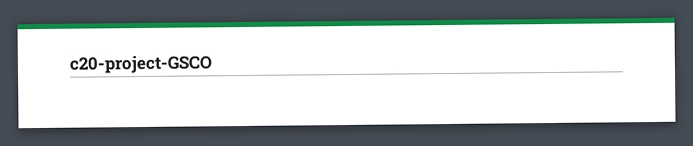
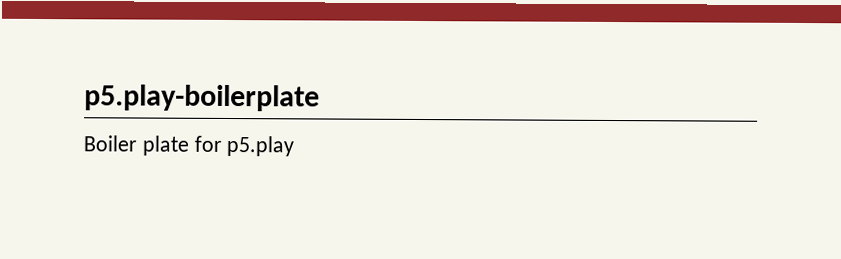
[69,55,212,74] c20-project-GSCO -> [84,84,320,112] [83,135,295,157] p5.play-boilerplate // Boiler plate for p5.play

